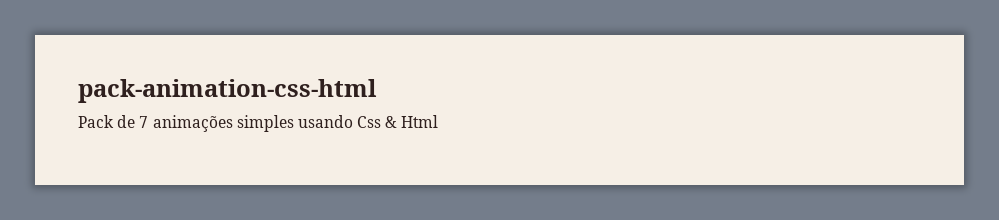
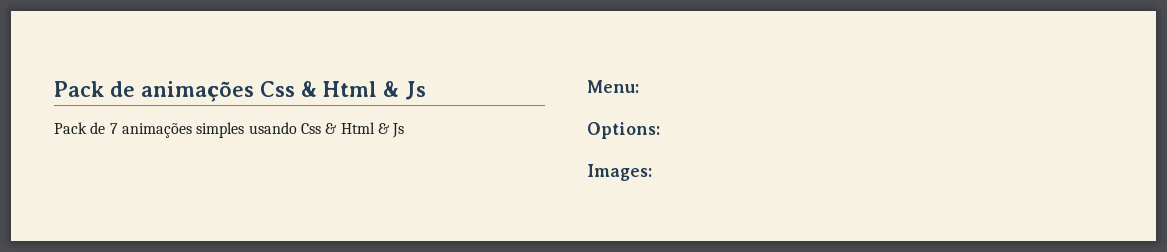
[78,79,377,103] pack-animation-css-html -> [54,81,426,102] Pack de animações Css & Html & Js
(439, 121) none -> [377,123,405,138] [587,80,639,93] [587,122,660,139] [587,164,652,181] & Js // Menu: // Options: // Images:

